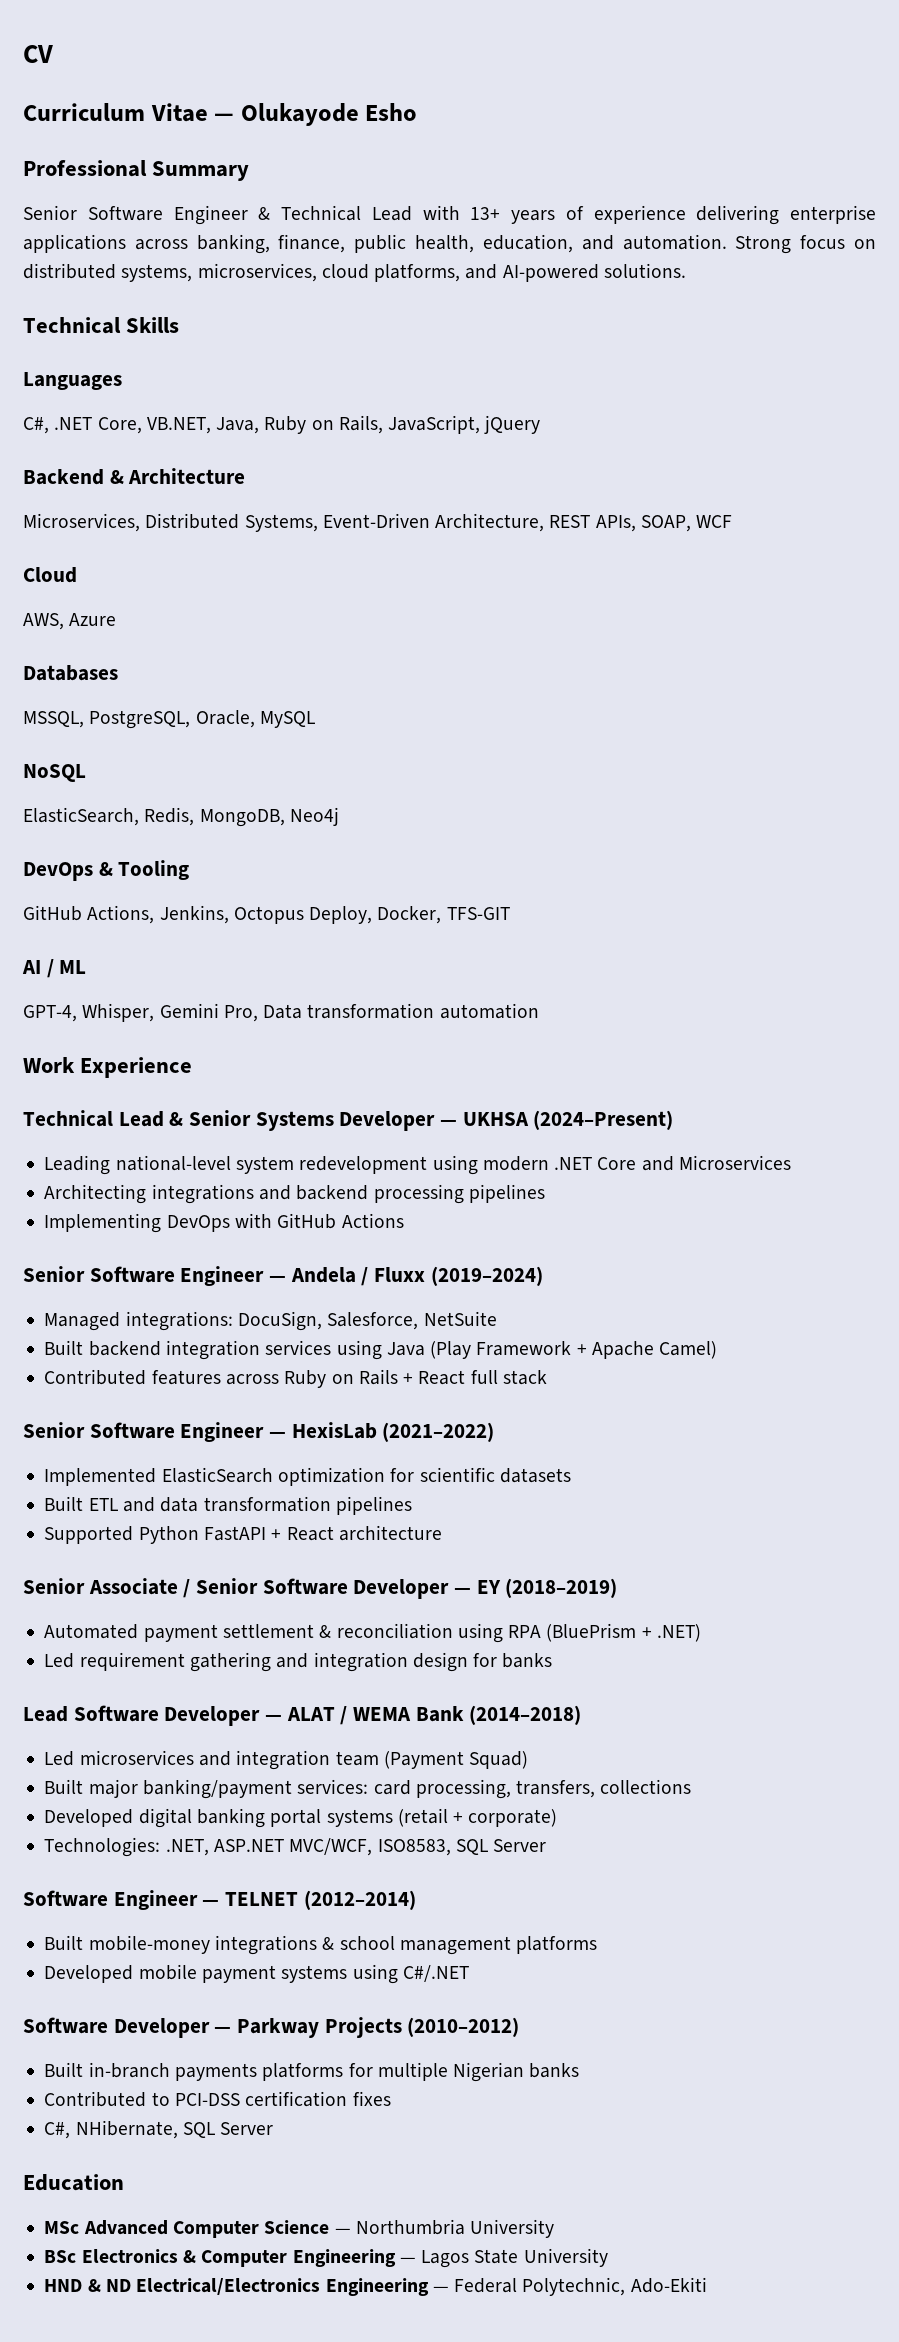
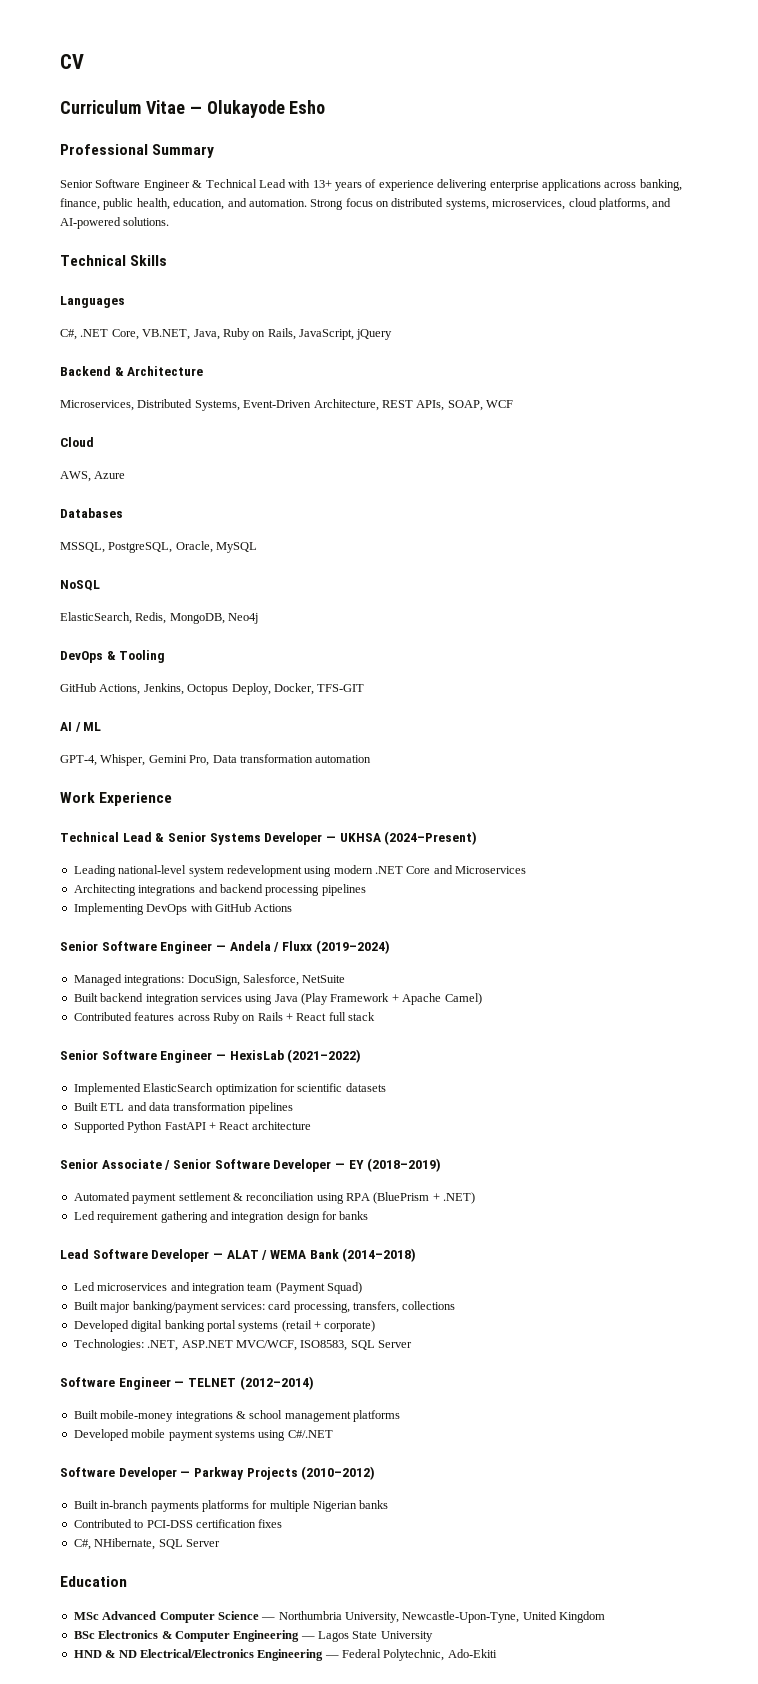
[470,2219,555,2238] University -> [345,1611,606,1623] University, Newcastle-Upon-Tyne, United Kingdom

